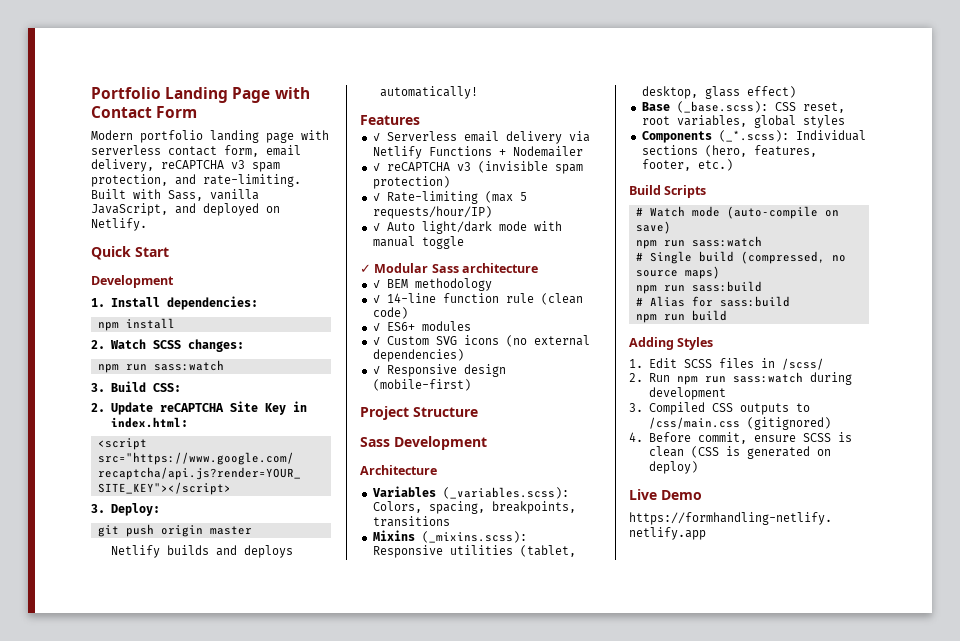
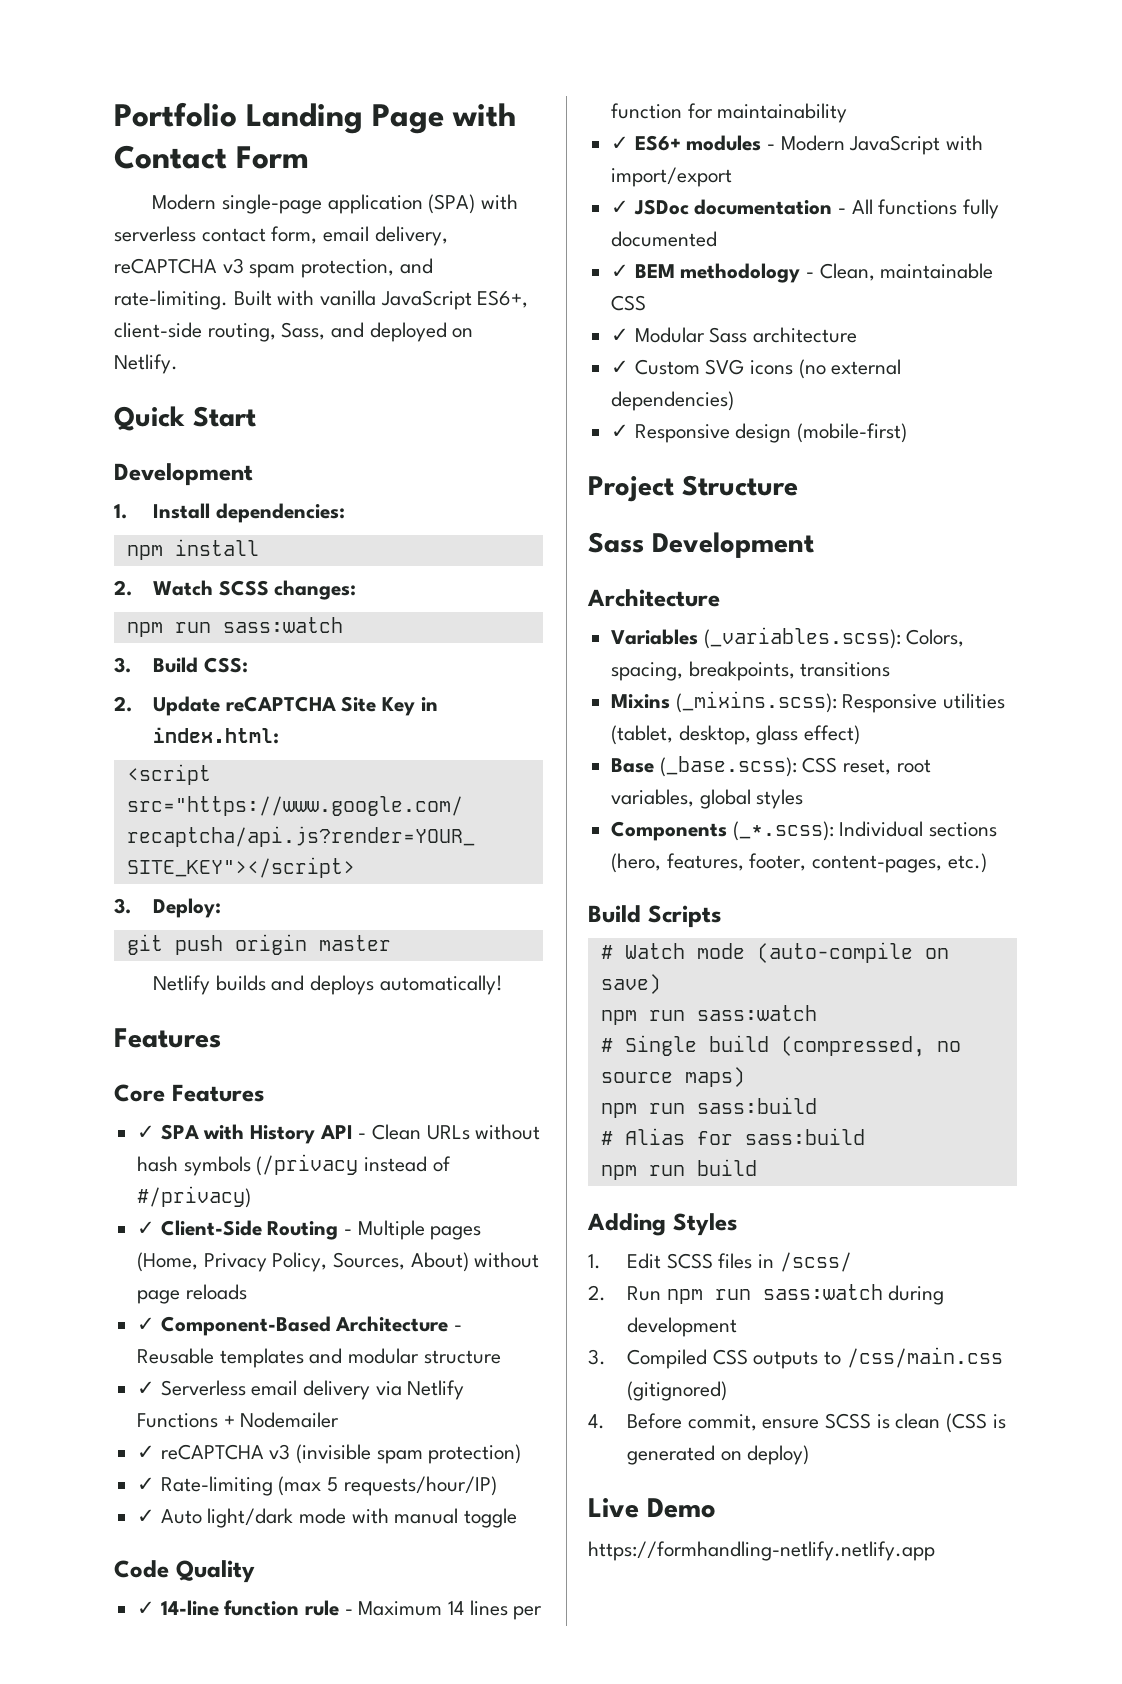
[140,130,294,143] portfolio landing page -> [222,194,476,214] single-page application (SPA)
[168,189,259,201] [91,203,168,216] Sass, vanilla JavaScript, -> [320,290,529,310] [114,322,326,342] vanilla JavaScript ES6+, client-side routing, Sass,
(420, 120) none -> [114,1084,265,1102] [137,1124,541,1144] [137,1154,451,1176] [137,1186,252,1208] [137,1220,482,1240] [137,1252,540,1272] [137,1284,247,1304] [137,1316,463,1336] [137,1348,501,1368] // Core Features // ✓ SPA with History API - Clean URLs without hash symbols (/privacy instead of #/privacy) // ✓ Client-Side Routing - Multiple pages (Home, Privacy Policy, Sources, About) without page reloads // ✓ Component-Based Architecture - Reusable templates and modular structure
[360,263,539,273] [372,278,492,291] [372,293,583,305] [372,307,408,319] [372,321,471,331] ✓ Modular Sass architecture // ✓ BEM methodology // ✓ 14-line function rule (clean code) // ✓ ES6+ modules -> [114,1560,255,1583] [137,1600,543,1620] [611,103,848,123] [611,135,984,155] [611,167,733,187] [611,199,1000,219] [611,231,718,247] [611,263,994,283] [611,295,647,311] [611,327,858,343] Code Quality // ✓ 14-line function rule - Maximum 14 lines per function for maintainability // ✓ ES6+ modules - Modern JavaScript with import/export // ✓ JSDoc documentation - All functions fully documented // ✓ BEM methodology - Clean, maintainable CSS // ✓ Modular Sass architecture
(691, 165) none -> [812,855,943,873] content-pages,

